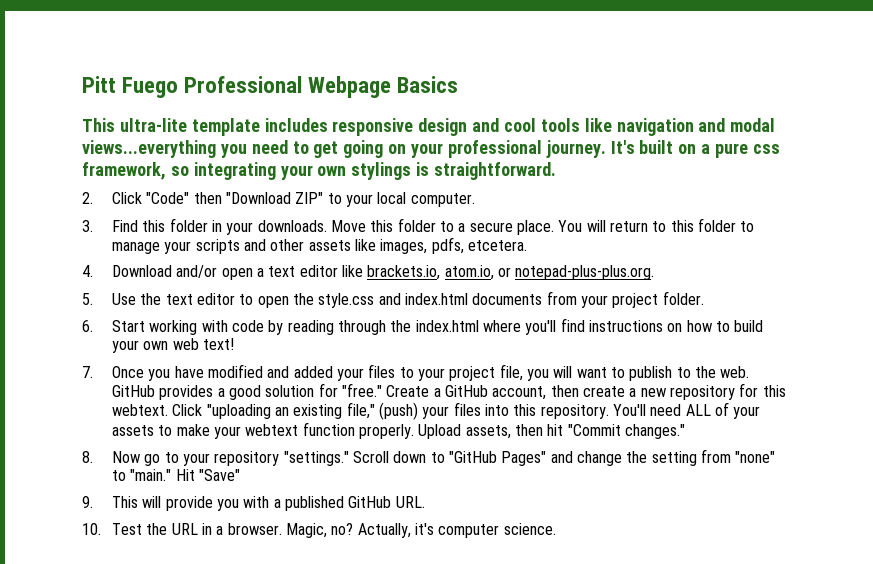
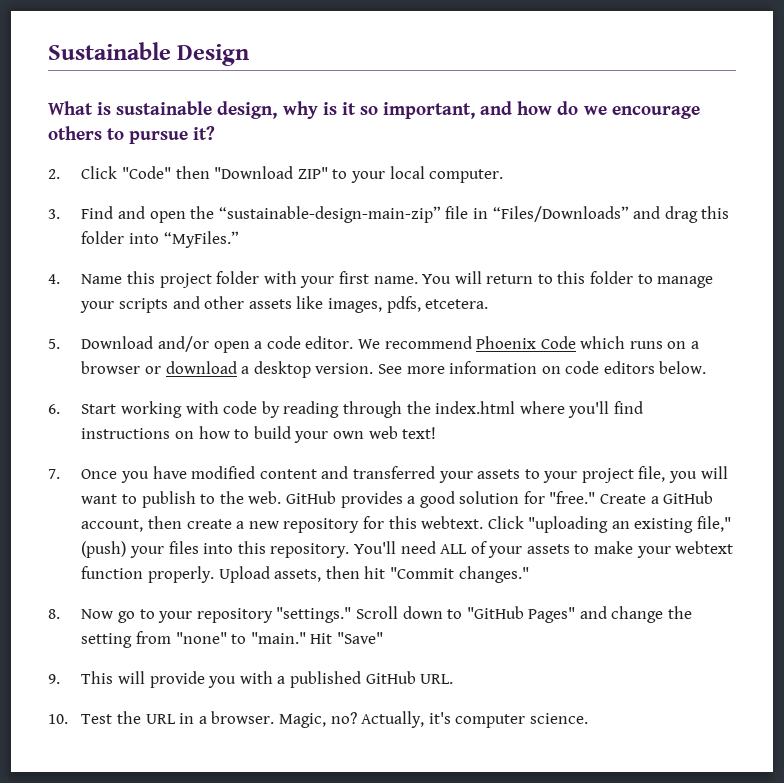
[82,76,459,98] [82,118,776,136] [82,140,780,158] [82,162,557,180] Pitt Fuego Professional Webpage Basics // This ultra-lite template includes responsive design and cool tools like navigation and modal views...everything you need to get going on your professional journey. It's built on a pure css framework, so integrating your own stylings is straightforward. -> [48,42,250,66] [48,101,700,119] [48,126,216,144] Sustainable Design // What is sustainable design, why is it so important, and how do we encourage others to pursue it?
[142,218,554,235] this folder in your downloads. Move this folder to a secure place. -> [117,206,730,223] [81,231,239,248] [48,271,418,288] and open the “sustainable-design-main-zip” file in “Files/Downloads” and drag this folder into “MyFiles.” // 4. Name this project folder with your first name.
[82,265,93,277] 4. -> [48,339,60,349] 5.
[268,265,655,280] [82,291,704,308] text editor like brackets.io, atom.io, or notepad-plus-plus.org. // 5. Use the text editor to open the style.css and index.html documents from your project folder. -> [266,336,700,349] [81,361,707,378] code editor. We recommend Phoenix Code which runs on a browser or download a desktop version. See more information on code editors below.
[267,364,396,381] and added your files -> [259,466,521,483] content and transferred your assets

